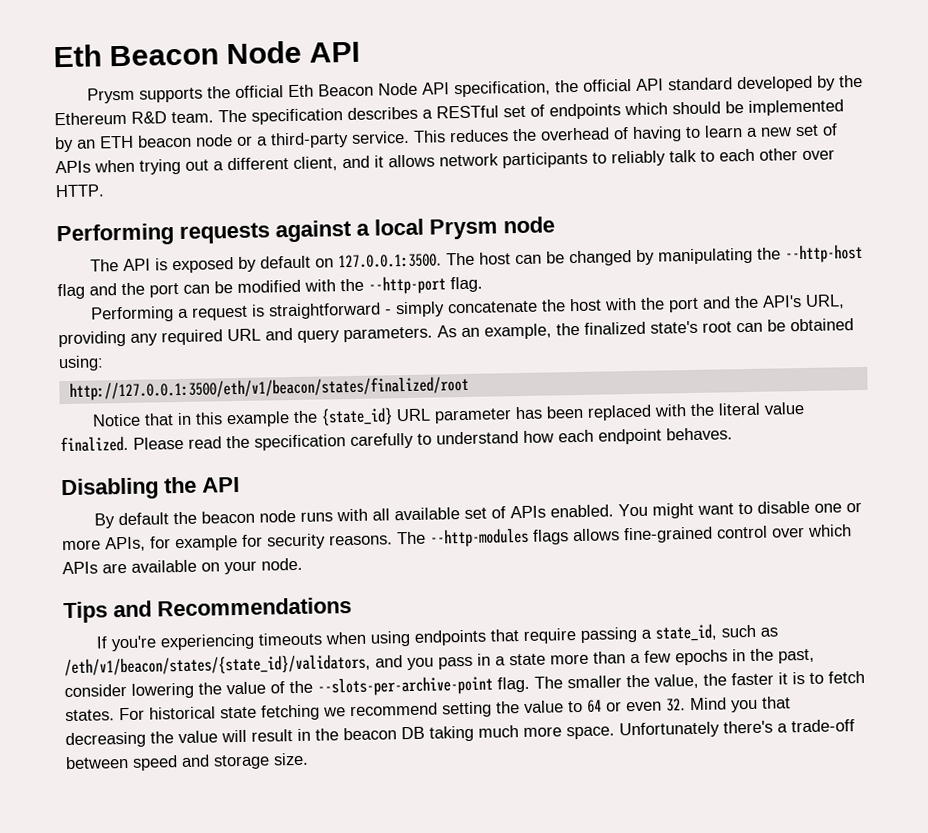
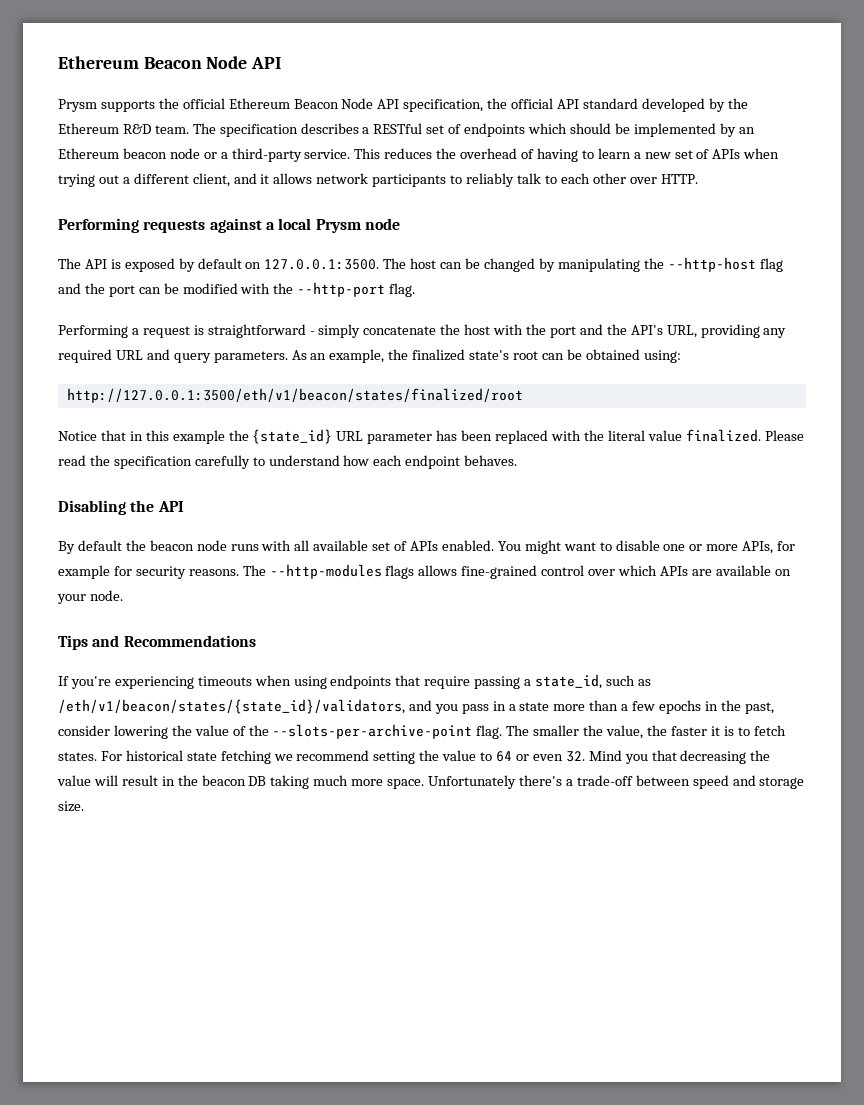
[53,44,102,68] Eth -> [58,56,139,69] Ethereum
[287,84,314,98] Eth -> [228,98,290,109] Ethereum
[100,135,134,149] ETH -> [58,148,119,159] Ethereum

